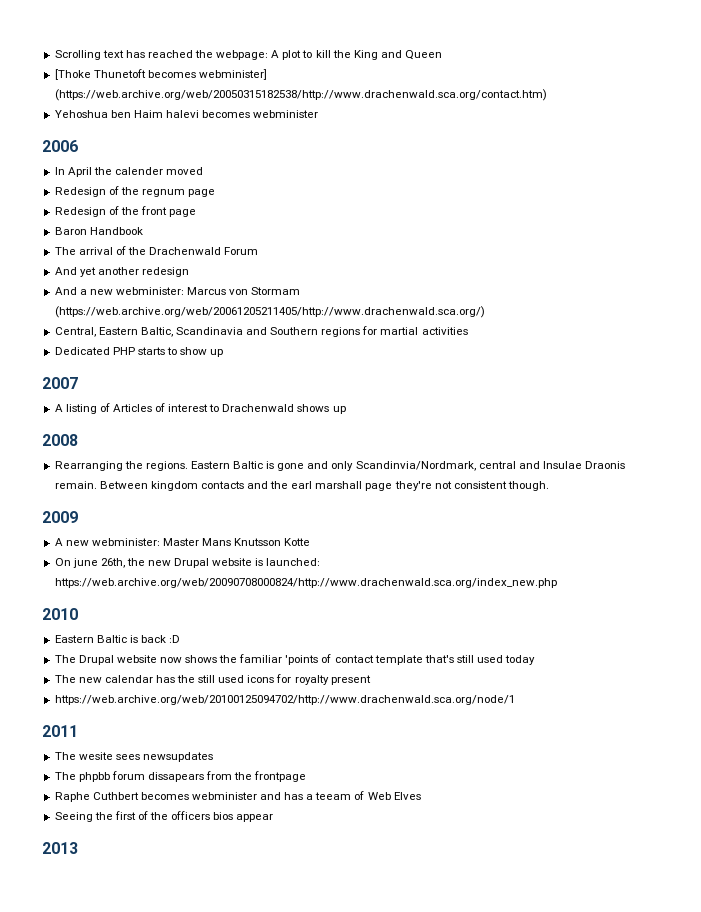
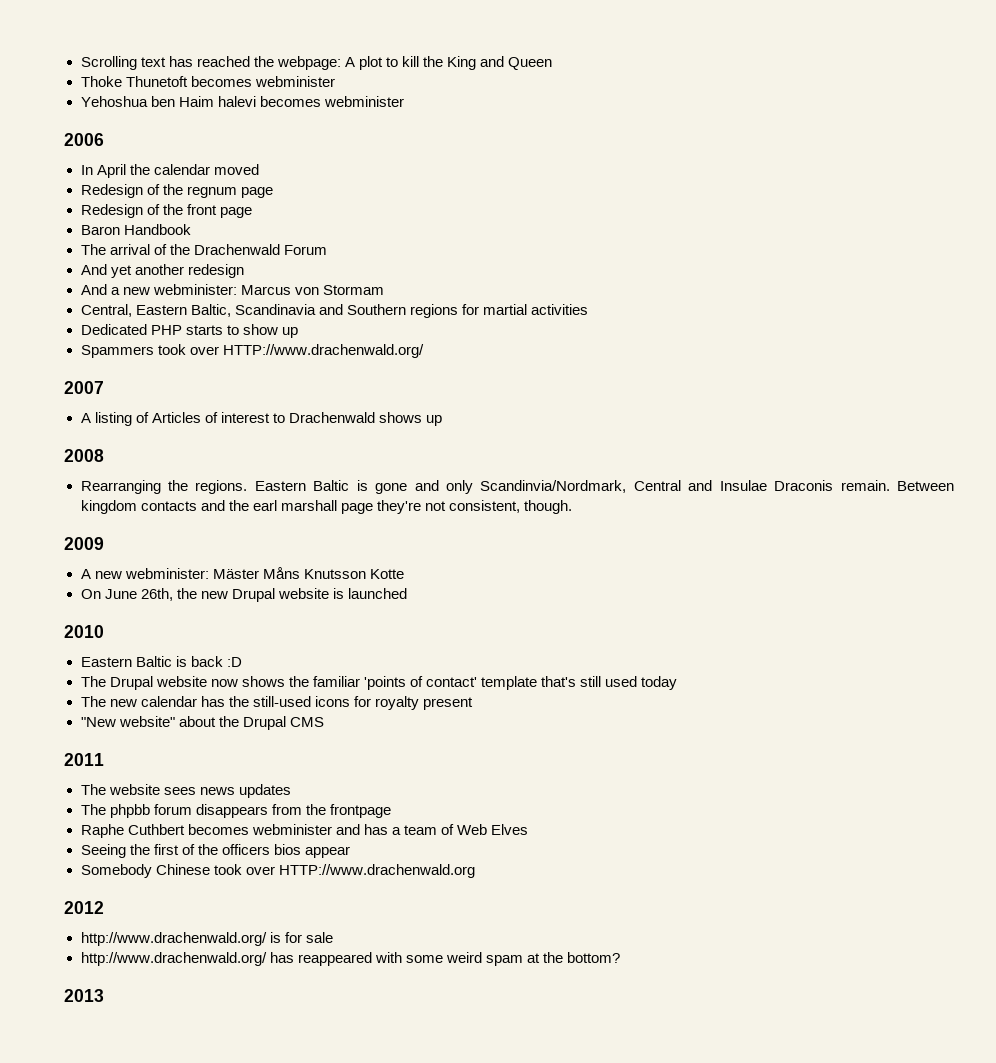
[54,69,91,80] [Thoke -> [80,76,122,87] Thoke
[198,69,267,80] [54,89,547,101] webminister] (https://web.archive.org/web/20050315182538/http://www.drachenwald.sca.org/contact.htm) -> [254,76,335,87] webminister
[114,167,163,175] calender -> [153,164,210,175] calendar
[54,306,485,318] (https://web.archive.org/web/20061205211405/http://www.drachenwald.sca.org/) -> (384, 290) none
(224, 353) none -> [80,344,424,358] // Spammers took over HTTP://www.drachenwald.org/
[478,461,516,469] central -> [633,480,681,491] Central
[585,461,626,469] Draonis -> [774,480,834,491] Draconis
[453,481,507,489] consistent -> [448,500,520,513] consistent,
[162,538,232,546] Master Mans -> [212,567,300,579] Mäster Måns
[72,558,98,568] june -> [104,589,137,599] June
[266,558,321,566] [54,578,557,588] launched: https://web.archive.org/web/20090708000824/http://www.drachenwald.sca.org/index_new.php -> [347,588,407,599] launched
[334,655,374,663] contact -> [425,677,477,687] contact'
[198,675,245,683] still used -> [252,696,311,707] still-used
[54,695,515,705] [42,725,78,737] [54,752,213,762] https://web.archive.org/web/20100125094702/http://www.drachenwald.sca.org/node/1 // 2011 // The wesite sees newsupdates -> [80,716,324,730] [64,753,104,766] [80,784,291,798] "New website" about the Drupal CMS // 2011 // The website sees news updates
[147,772,204,782] dissapears -> [195,804,268,818] disappears
[315,792,352,800] teeam -> [403,825,437,835] team
(274, 818) none -> [80,864,475,878] [64,901,104,914] [80,932,333,946] [80,952,620,966] // Somebody Chinese took over HTTP://www.drachenwald.org // 2012 // http://www.drachenwald.org/ is for sale // http://www.drachenwald.org/ has reappeared with some weird spam at the bottom?

